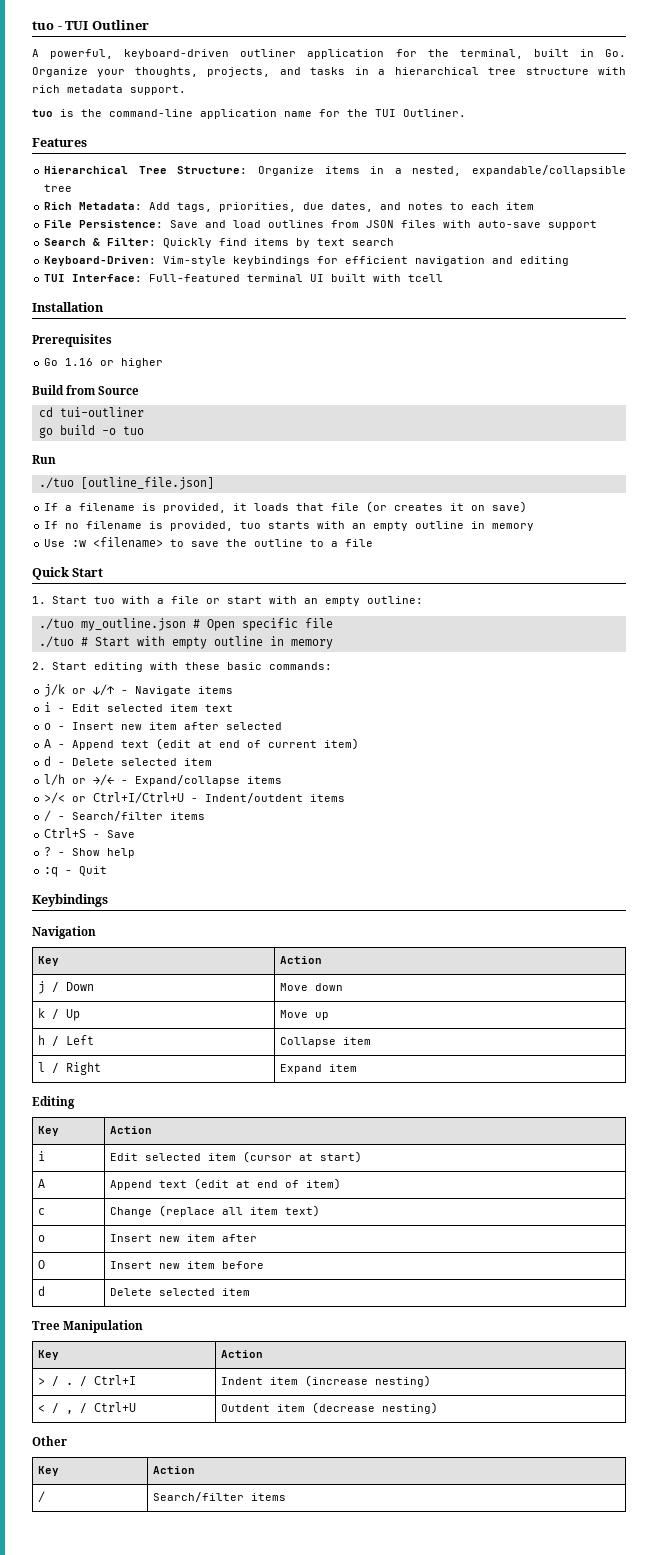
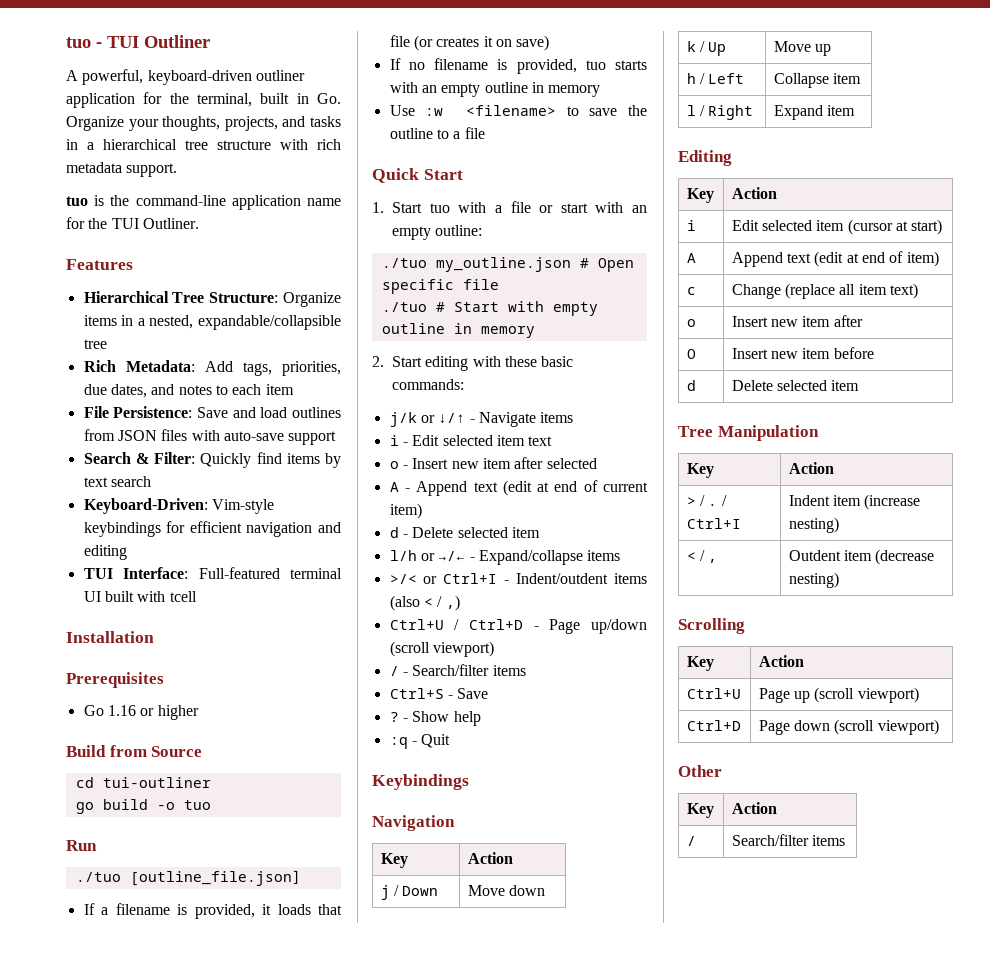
[93,792,185,804] Ctrl+I/Ctrl+U -> [443,573,498,584] Ctrl+I
(346, 798) none -> [389,595,460,611] [389,619,647,634] [389,641,494,657] (also < / ,) // Ctrl+U / Ctrl+D - Page up/down (scroll viewport)
[80,1402,137,1413] / Ctrl+U -> (718, 561) none
(439, 1408) none -> [678,618,745,634] [686,656,714,671] [758,655,804,667] [686,688,741,699] [758,687,919,703] [686,720,741,731] [758,719,939,735] // Scrolling // Key | Action // Ctrl+U | Page up (scroll viewport) // Ctrl+D | Page down (scroll viewport)

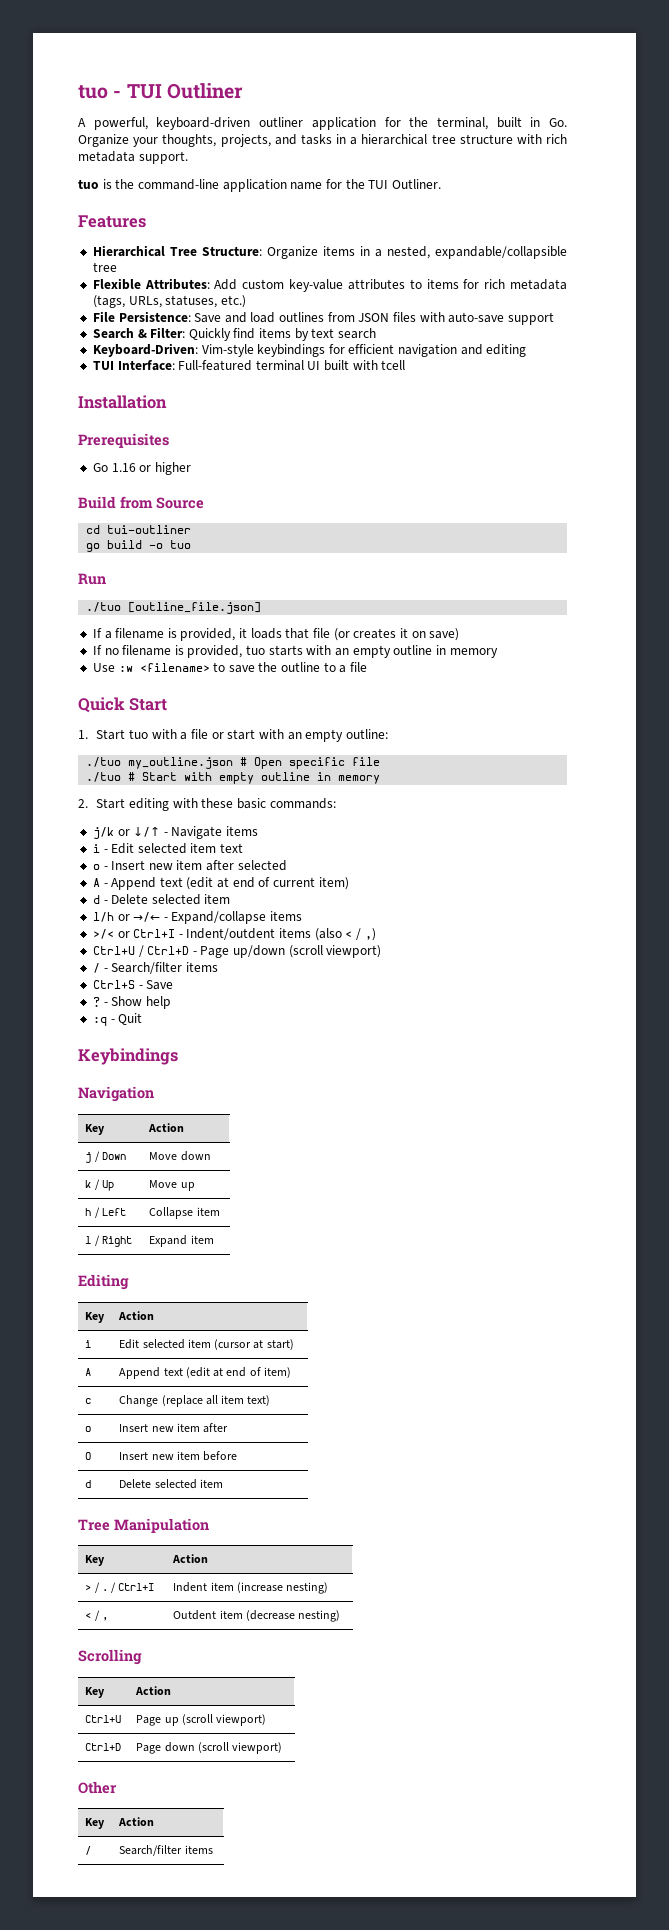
[83,360,341,376] [83,384,294,398] Rich Metadata: Add tags, priorities, due dates, and notes to each item -> [92,278,567,292] [92,295,246,308] Flexible Attributes: Add custom key-value attributes to items for rich metadata (tags, URLs, statuses, etc.)

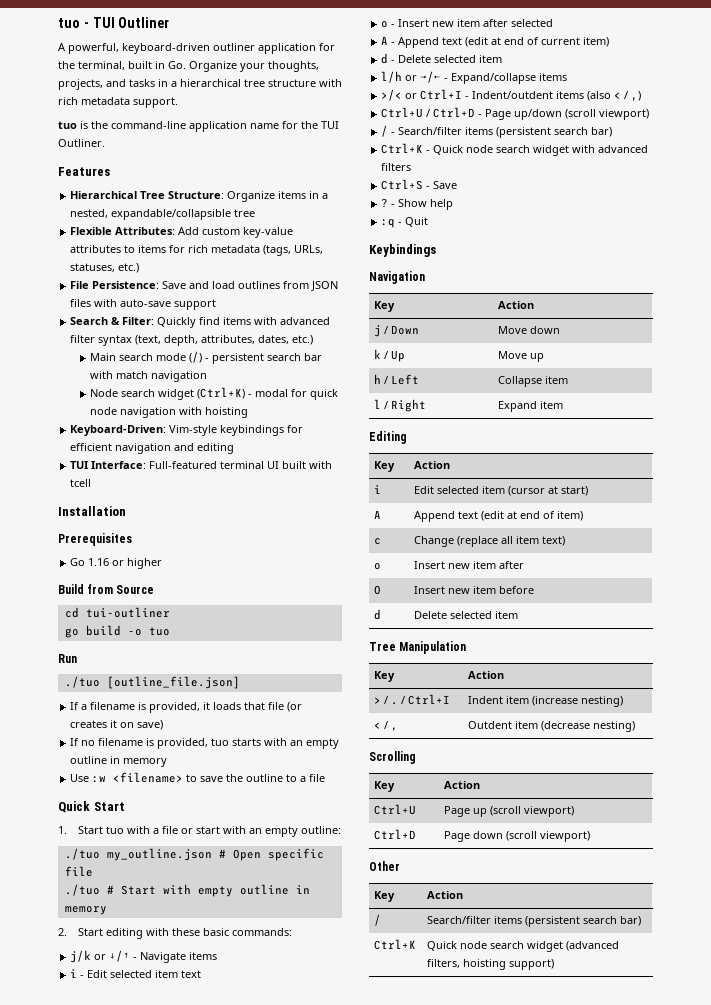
[294,328,377,341] by text search -> [254,317,331,325] [70,335,314,346] [90,351,323,364] [90,371,208,382] [90,387,339,400] [90,407,249,418] with advanced filter syntax (text, depth, attributes, dates, etc.) // Main search mode (/) - persistent search bar with match navigation // Node search widget (Ctrl+K) - modal for quick node navigation with hoisting
(218, 967) none -> [496,127,613,138] [381,143,649,156] [381,163,412,171] (persistent search bar) // Ctrl+K - Quick node search widget with advanced filters
(213, 1849) none -> [525,916,642,927] [374,939,417,950] [427,941,620,952] [427,959,555,970] (persistent search bar) // Ctrl+K | Quick node search widget (advanced filters, hoisting support)

